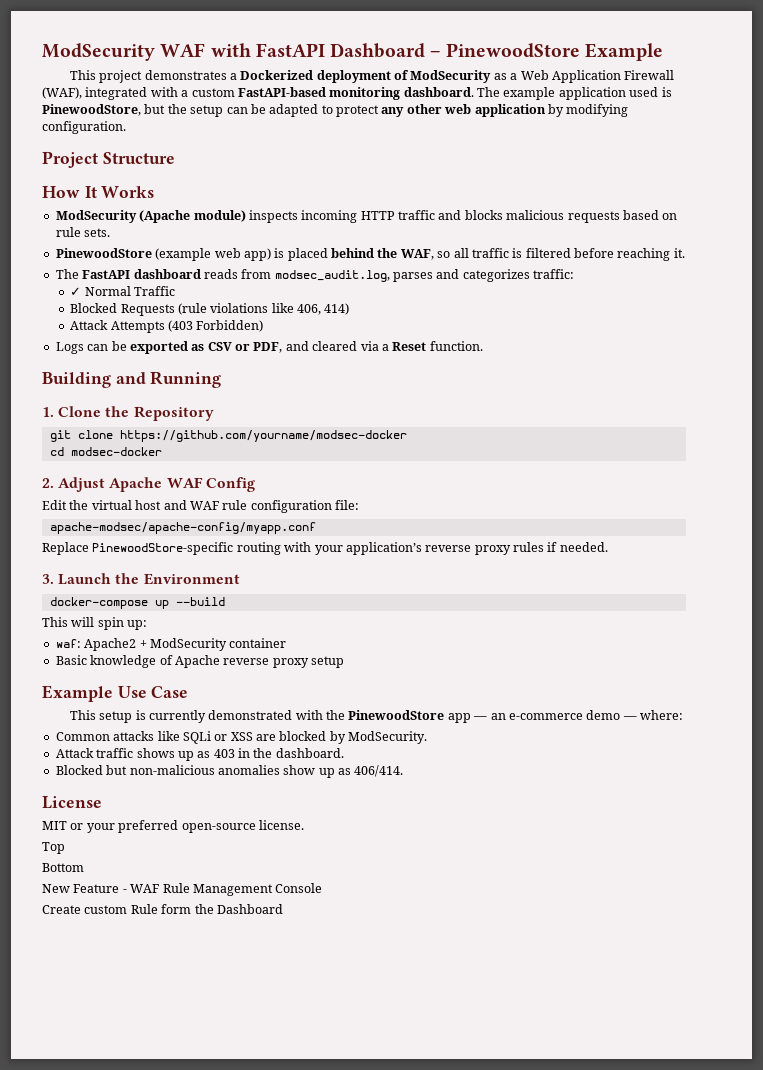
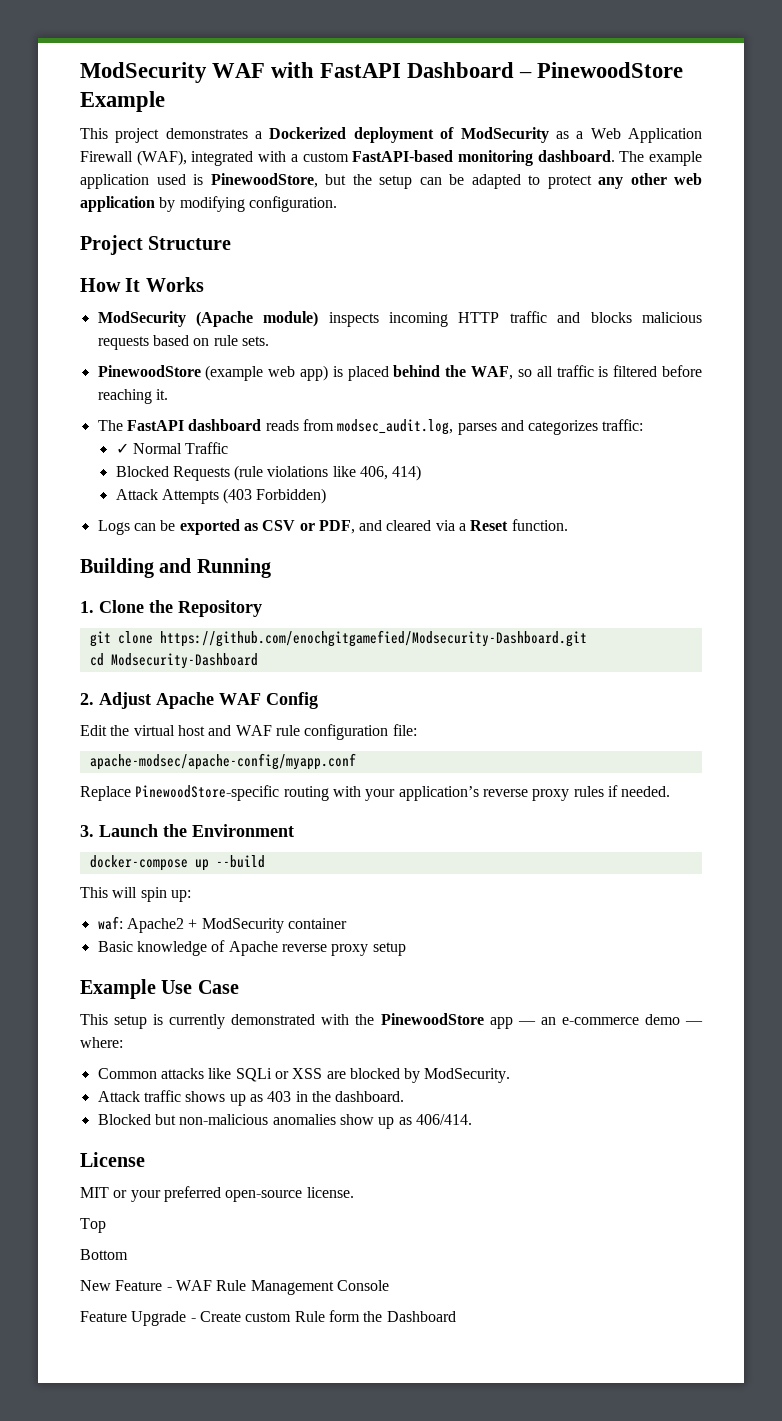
[119,430,407,442] https://github.com/yourname/modsec-docker -> [159,630,587,647] https://github.com/enochgitgamefied/Modsecurity-Dashboard.git
[70,447,162,456] modsec-docker -> [110,653,258,669] Modsecurity-Dashboard
(323, 888) none -> [80,1311,196,1326] Feature Upgrade -

